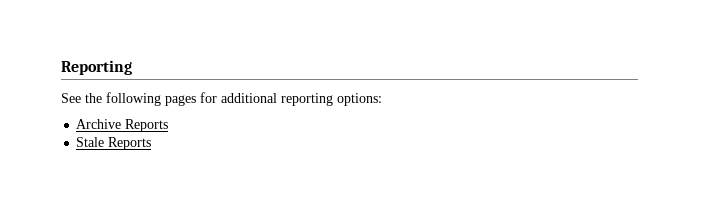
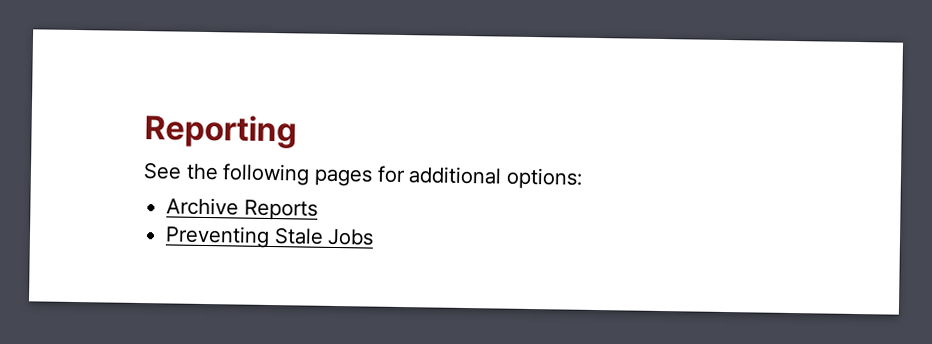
[281,93,333,106] reporting -> (503, 175) none
[76,137,152,150] Stale Reports -> [165,225,375,248] Preventing Stale Jobs

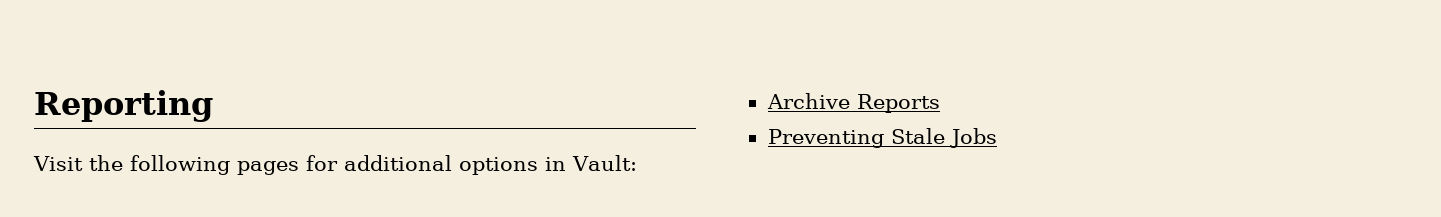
[143,162,182,180] See -> [33,156,83,171] Visit
[506,167,584,190] options: -> [459,155,637,175] options in Vault:

